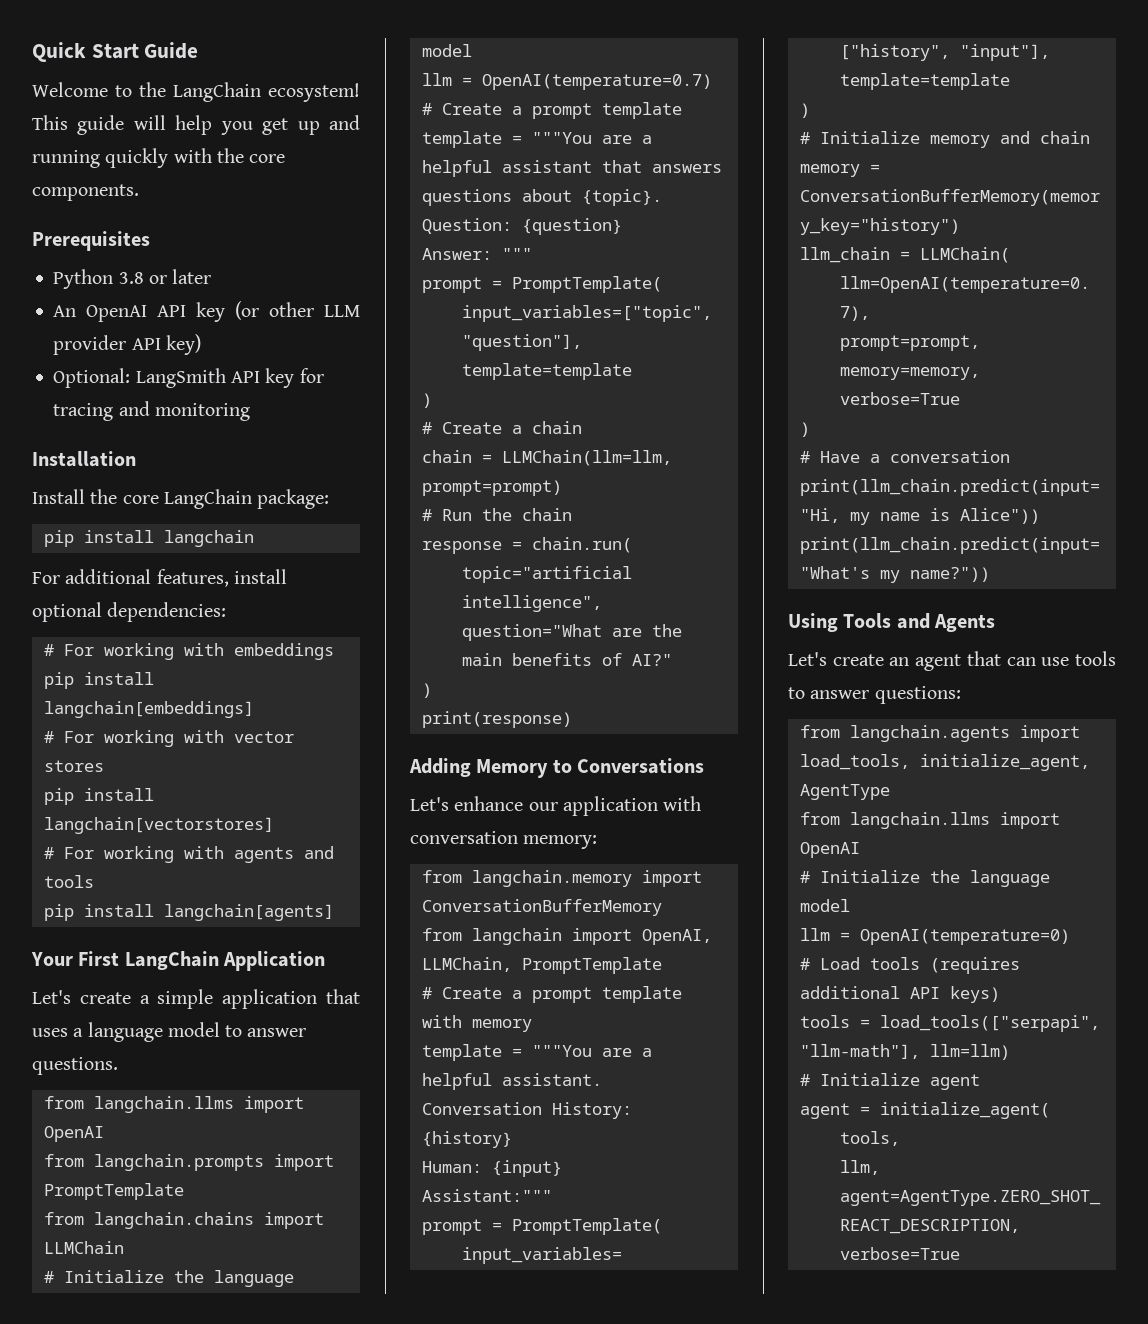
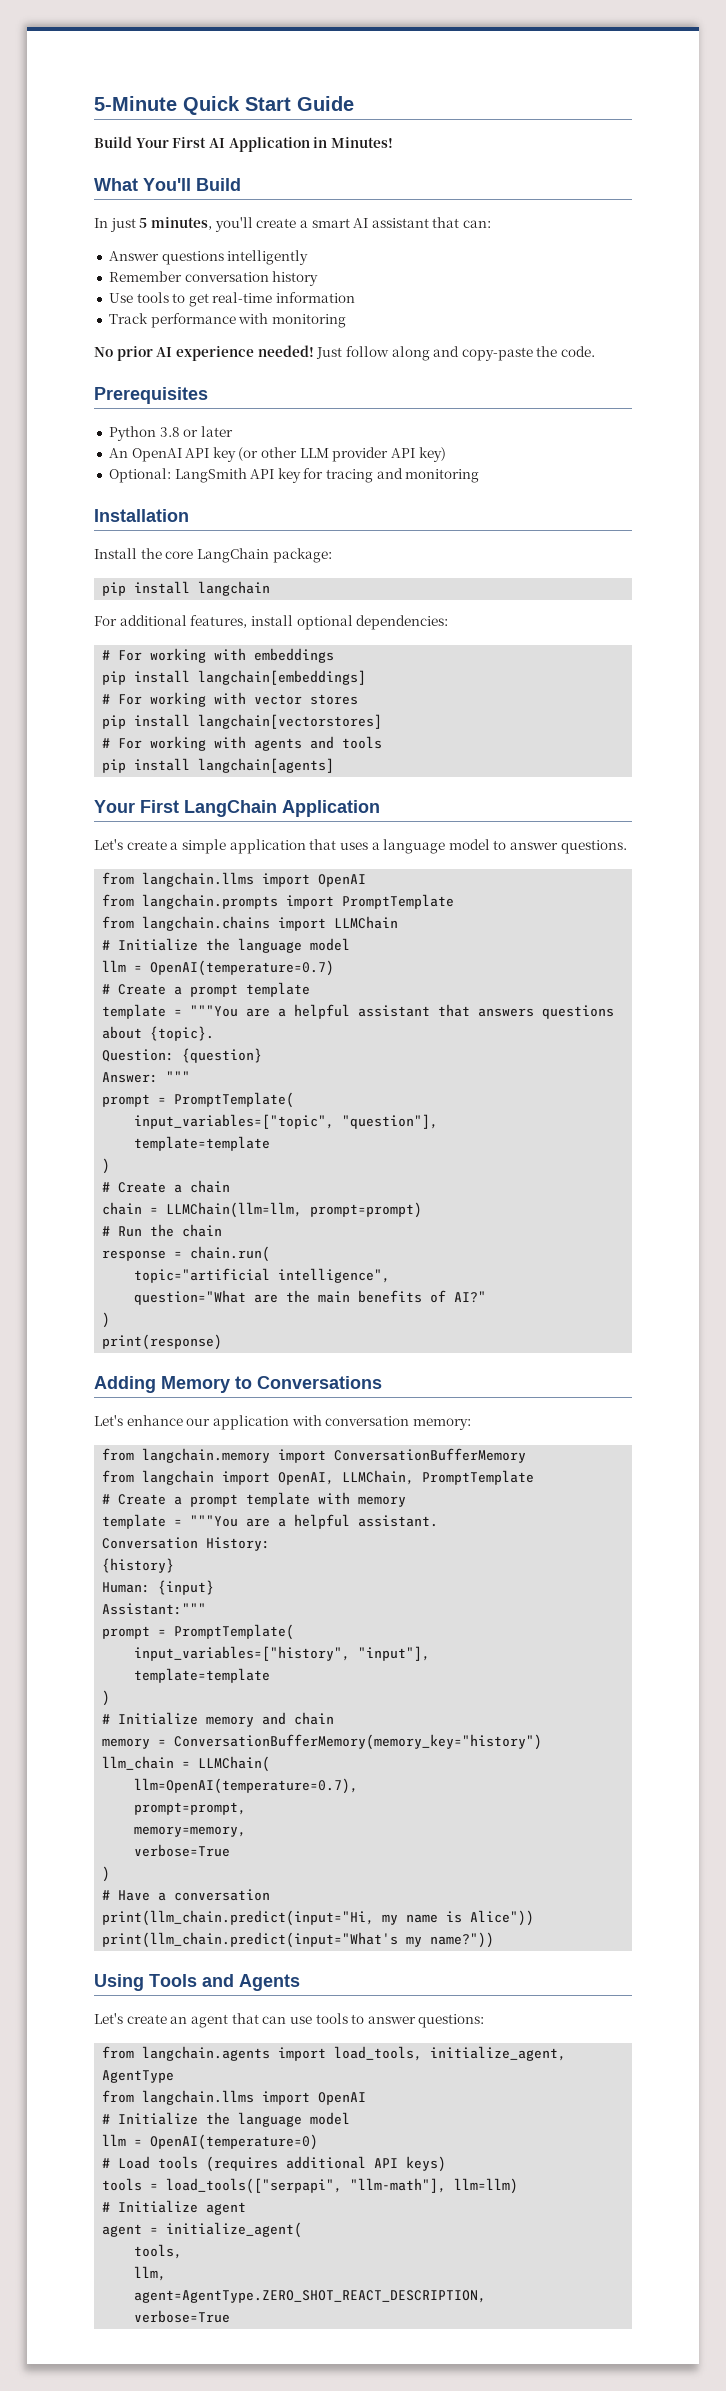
(32, 52) none -> [94,96,177,111] 5-Minute
[32,82,360,102] [32,115,360,135] [32,148,286,168] [32,184,139,201] Welcome to the LangChain ecosystem! This guide will help you get up and running quickly with the core components. -> [94,136,393,152] [94,178,241,191] [94,217,492,232] [108,250,309,265] [108,271,319,286] [108,292,356,307] [108,313,346,328] [94,345,596,361] Build Your First AI Application in Minutes! // What You'll Build // In just 5 minutes, you'll create a smart AI assistant that can: // Answer questions intelligently // Remember conversation history // Use tools to get real-time information // Track performance with monitoring // No prior AI experience needed! Just follow along and copy-paste the code.

